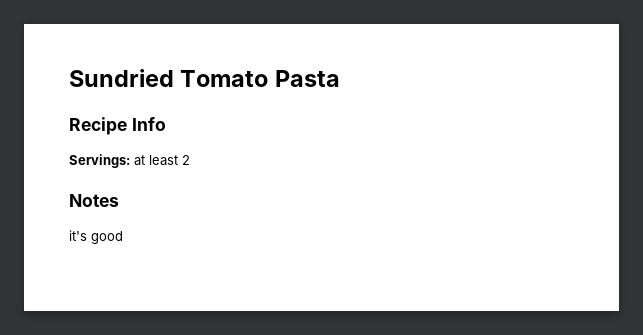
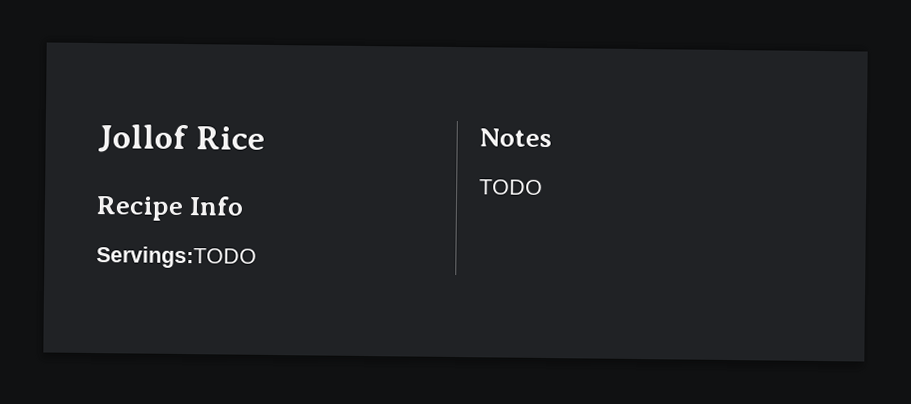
[69,69,340,87] Sundried Tomato Pasta -> [97,124,266,154] Jollof Rice
[69,154,190,168] Servings: at least 2 -> [96,246,257,269] Servings:TODO
[69,230,123,244] it's good -> [479,179,543,195] TODO

